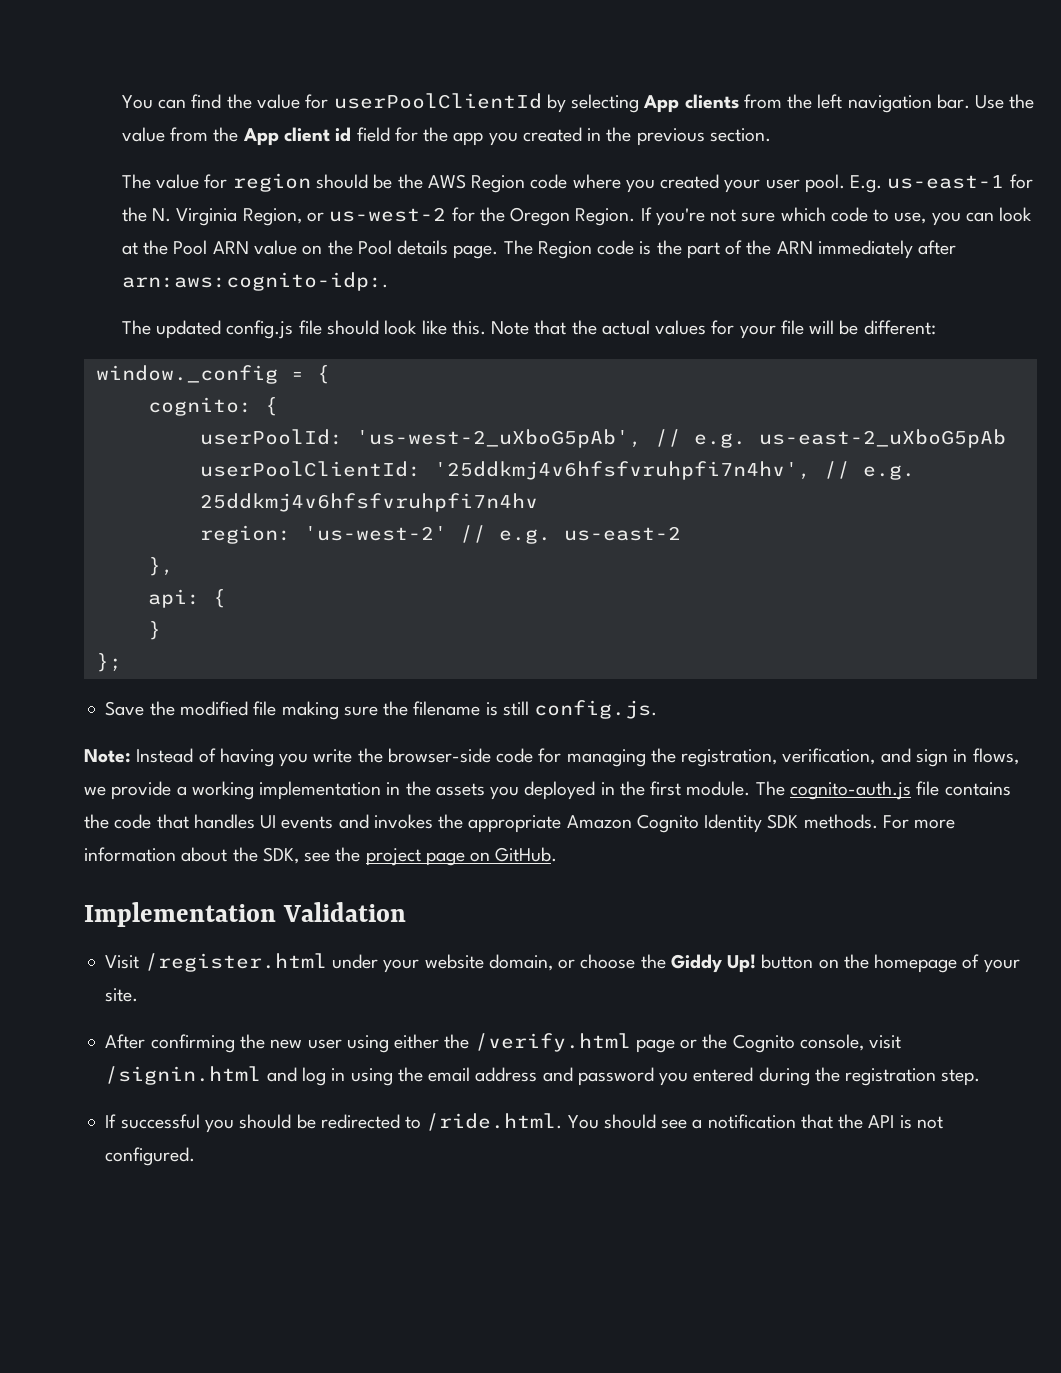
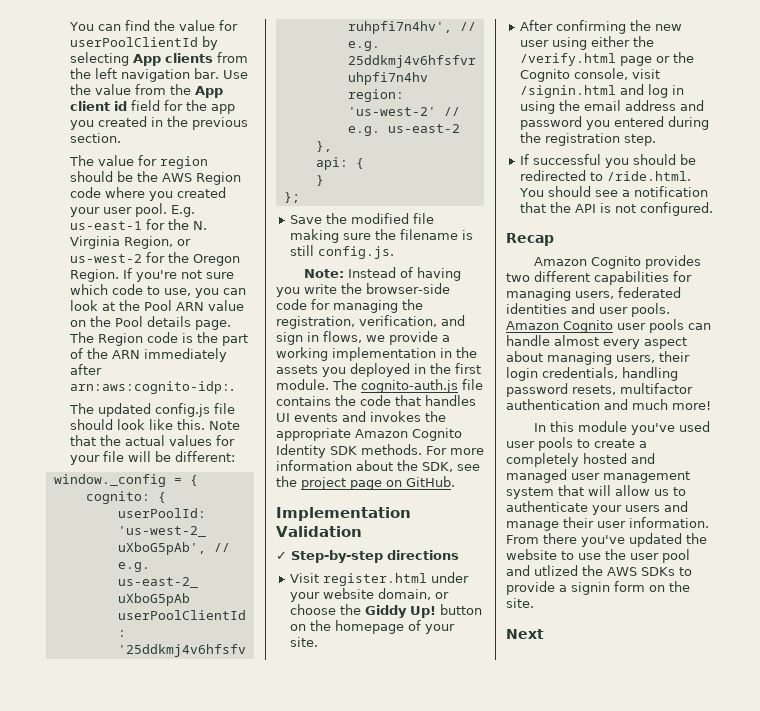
(406, 912) none -> [276,550,459,563] // ✓ Step-by-step directions
[144,953,327,972] /register.html -> [323,573,428,586] register.html
(196, 1156) none -> [506,233,554,246] [533,255,701,269] [506,271,692,285] [506,287,681,301] [506,303,670,317] [506,319,711,333] [506,335,687,349] [506,351,690,365] [506,367,678,381] [506,383,693,397] [506,399,711,410] [533,421,710,435] [506,437,647,451] [506,453,655,467] [506,469,690,483] [506,485,686,499] [506,501,688,515] [506,517,709,531] [506,533,707,547] [506,549,690,563] [506,565,692,576] [506,581,690,595] [506,598,534,608] [506,629,544,639] // Recap // Amazon Cognito provides two different capabilities for managing users, federated identities and user pools. Amazon Cognito user pools can handle almost every aspect about managing users, their login credentials, handling password resets, multifactor authentication and much more! // In this module you've used user pools to create a completely hosted and managed user management system that will allow us to authenticate your users and manage their user information. From there you've updated the website to use the user pool and utlized the AWS SDKs to provide a signin form on the site. // Next

